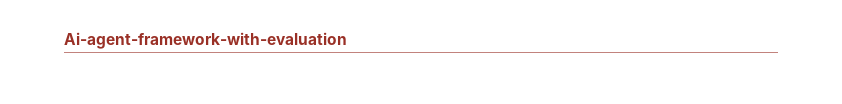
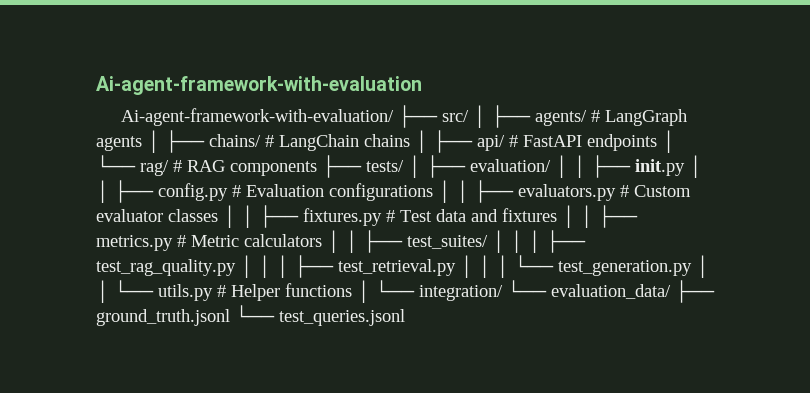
(347, 40) none -> [121,105,688,128] [96,130,675,153] [96,155,702,178] [96,180,691,203] [96,205,638,228] [96,230,586,253] [96,255,709,278] [96,280,715,303] [96,305,405,326] // Ai-agent-framework-with-evaluation/ ├── src/ │ ├── agents/ # LangGraph agents │ ├── chains/ # LangChain chains │ ├── api/ # FastAPI endpoints │ └── rag/ # RAG components ├── tests/ │ ├── evaluation/ │ │ ├── init.py │ │ ├── config.py # Evaluation configurations │ │ ├── evaluators.py # Custom evaluator classes │ │ ├── fixtures.py # Test data and fixtures │ │ ├── metrics.py # Metric calculators │ │ ├── test_suites/ │ │ │ ├── test_rag_quality.py │ │ │ ├── test_retrieval.py │ │ │ └── test_generation.py │ │ └── utils.py # Helper functions │ └── integration/ └── evaluation_data/ ├── ground_truth.jsonl └── test_queries.jsonl

